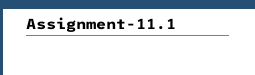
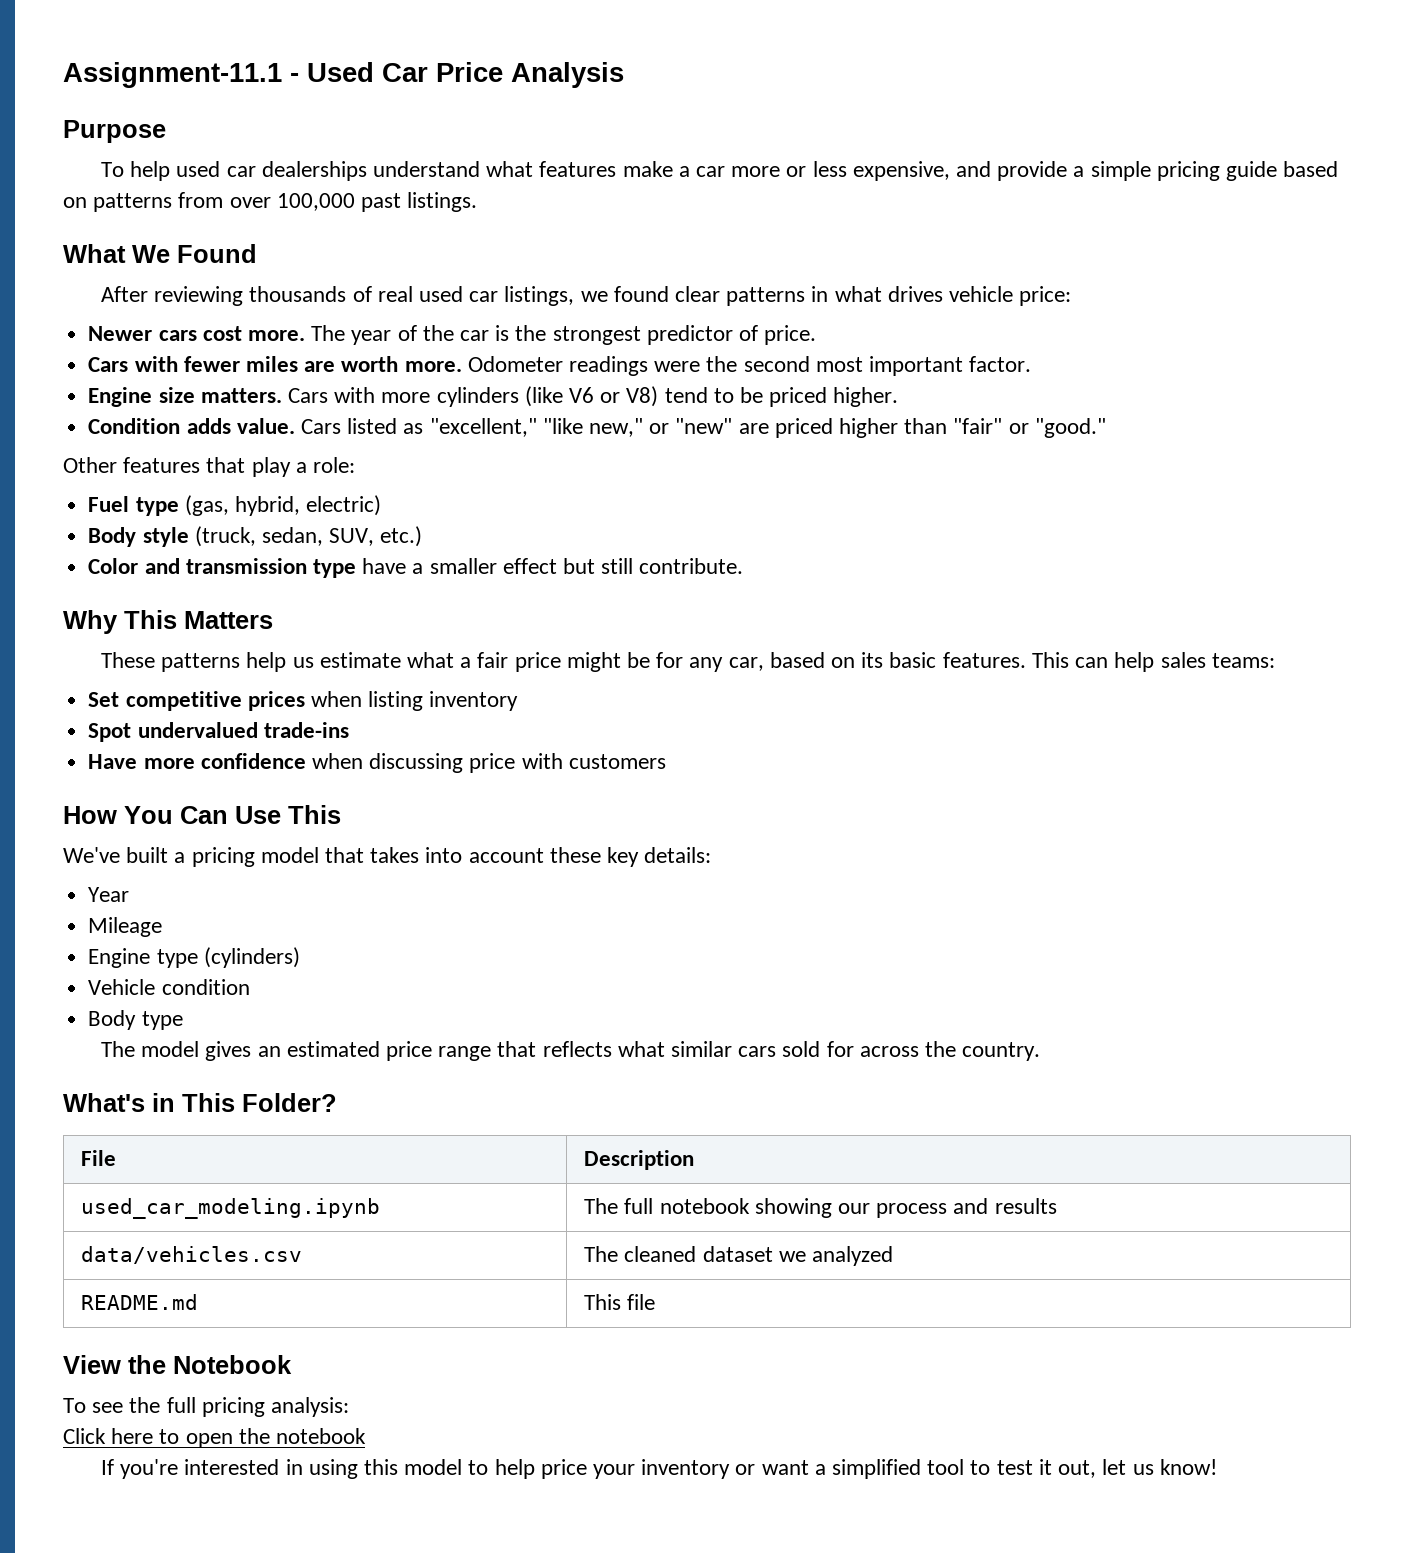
(176, 24) none -> [290,62,624,88] [63,120,166,143] [100,161,1339,181] [63,192,478,212] [63,244,257,263] [100,286,1072,306] [88,325,817,345] [88,356,1032,376] [88,386,899,407] [88,418,1106,438] [63,457,356,477] [88,495,382,516] [88,526,423,547] [88,558,744,578] [63,610,273,634] [100,652,1275,672] [88,691,519,711] [88,722,349,742] [88,753,666,773] [63,805,341,824] [63,847,712,867] [88,887,130,902] [88,917,163,937] [88,947,300,968] [88,979,250,995] [88,1010,183,1030] [100,1041,1041,1061] [63,1093,337,1112] [81,1150,117,1166] [584,1150,695,1170] [81,1198,381,1219] [584,1198,1057,1218] [81,1246,303,1264] [584,1246,893,1266] [81,1294,199,1310] [584,1294,656,1310] [63,1355,292,1374] [63,1397,350,1417] [63,1428,367,1448] [100,1459,1217,1479] - Used Car Price Analysis // Purpose // To help used car dealerships understand what features make a car more or less expensive, and provide a simple pricing guide based on patterns from over 100,000 past listings. // What We Found // After reviewing thousands of real used car listings, we found clear patterns in what drives vehicle price: // Newer cars cost more. The year of the car is the strongest predictor of price. // Cars with fewer miles are worth more. Odometer readings were the second most important factor. // Engine size matters. Cars with more cylinders (like V6 or V8) tend to be priced higher. // Condition adds value. Cars listed as "excellent," "like new," or "new" are priced higher than "fair" or "good." // Other features that play a role: // Fuel type (gas, hybrid, electric) // Body style (truck, sedan, SUV, etc.) // Color and transmission type have a smaller effect but still contribute. // Why This Matters // These patterns help us estimate what a fair price might be for any car, based on its basic features. This can help sales teams: // Set competitive prices when listing inventory // Spot undervalued trade-ins // Have more confidence when discussing price with customers // How You Can Use This // We've built a pricing model that takes into account these key details: // Year // Mileage // Engine type (cylinders) // Vehicle condition // Body type // The model gives an estimated price range that reflects what similar cars sold for across the country. // What's in This Folder? // File | Description // used_car_modeling.ipynb | The full notebook showing our process and results // data/vehicles.csv | The cleaned dataset we analyzed // README.md | This file // View the Notebook // To see the full pricing analysis: // Click here to open the notebook // If you're interested in using this model to help price your inventory or want a simplified tool to test it out, let us know!

